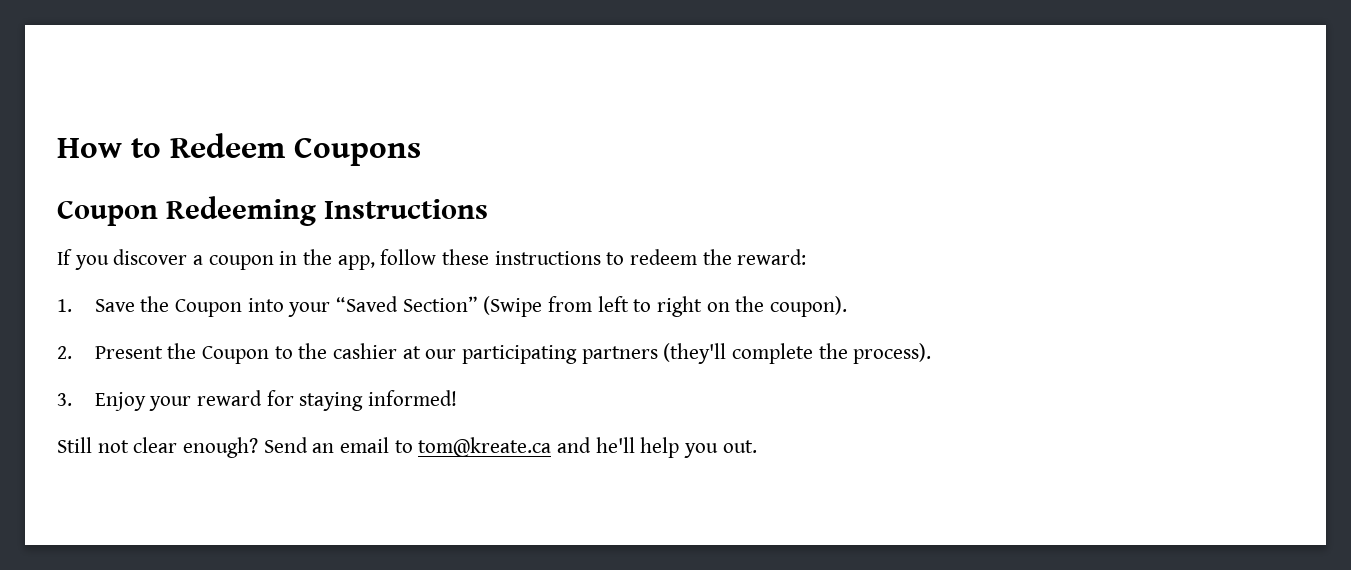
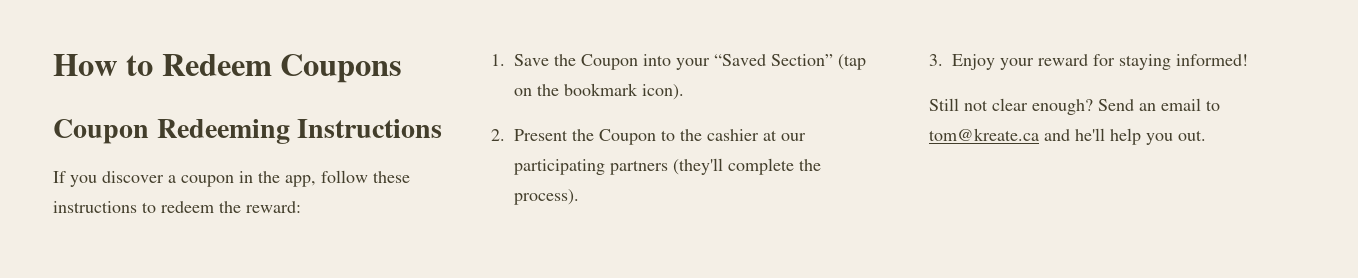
[483,296,847,317] (Swipe from left to right on the coupon). -> [838,54,866,70] [514,83,684,100] (tap on the bookmark icon).

